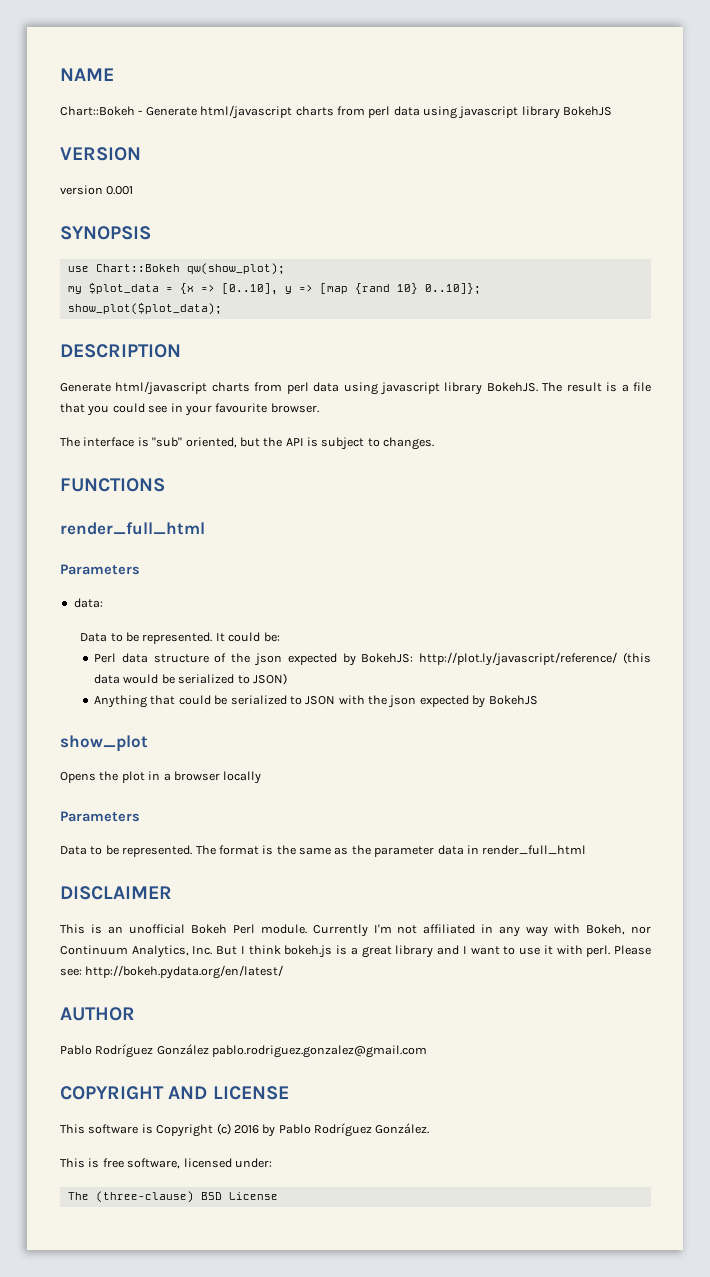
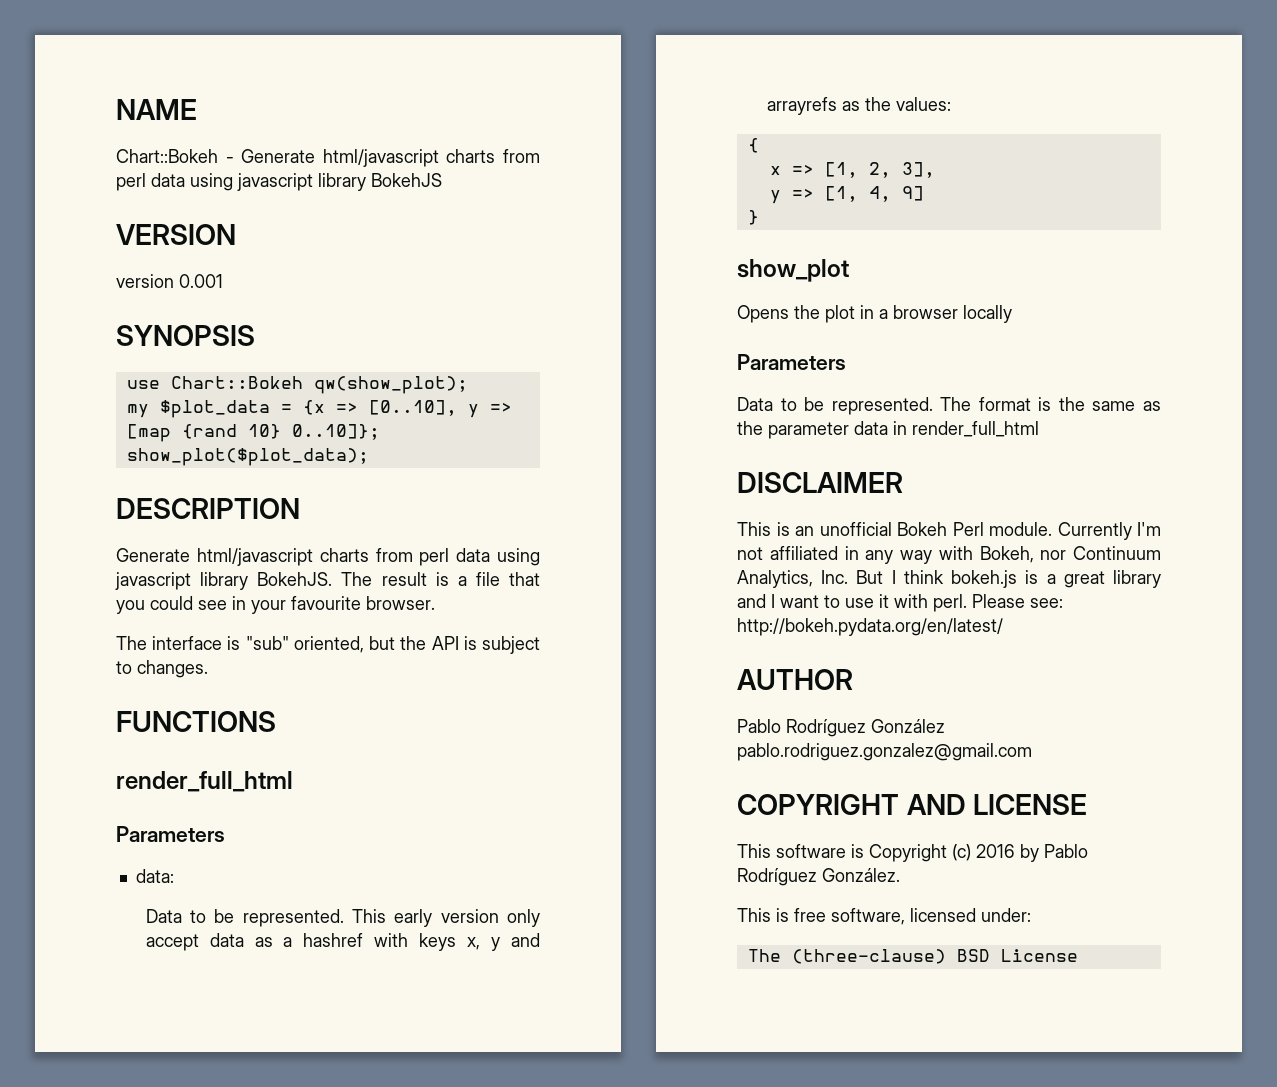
[215,632,280,642] [94,652,652,666] [94,673,287,685] [94,695,538,708] It could be: // Perl data structure of the json expected by BokehJS: http://plot.ly/javascript/reference/ (this data would be serialized to JSON) // Anything that could be serialized to JSON with the json expected by BokehJS -> [352,909,540,927] [145,933,541,951] [766,97,951,115] [747,138,759,153] [769,162,935,178] [769,186,924,204] [747,210,759,225] This early version only accept data as a hashref with keys x, y and arrayrefs as the values: // { // x => [1, 2, 3], // y => [1, 4, 9] // }

